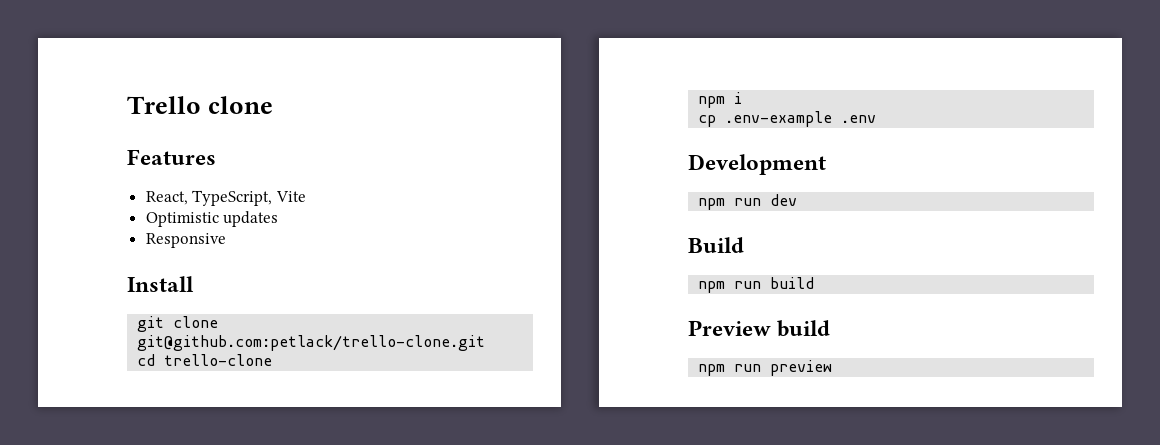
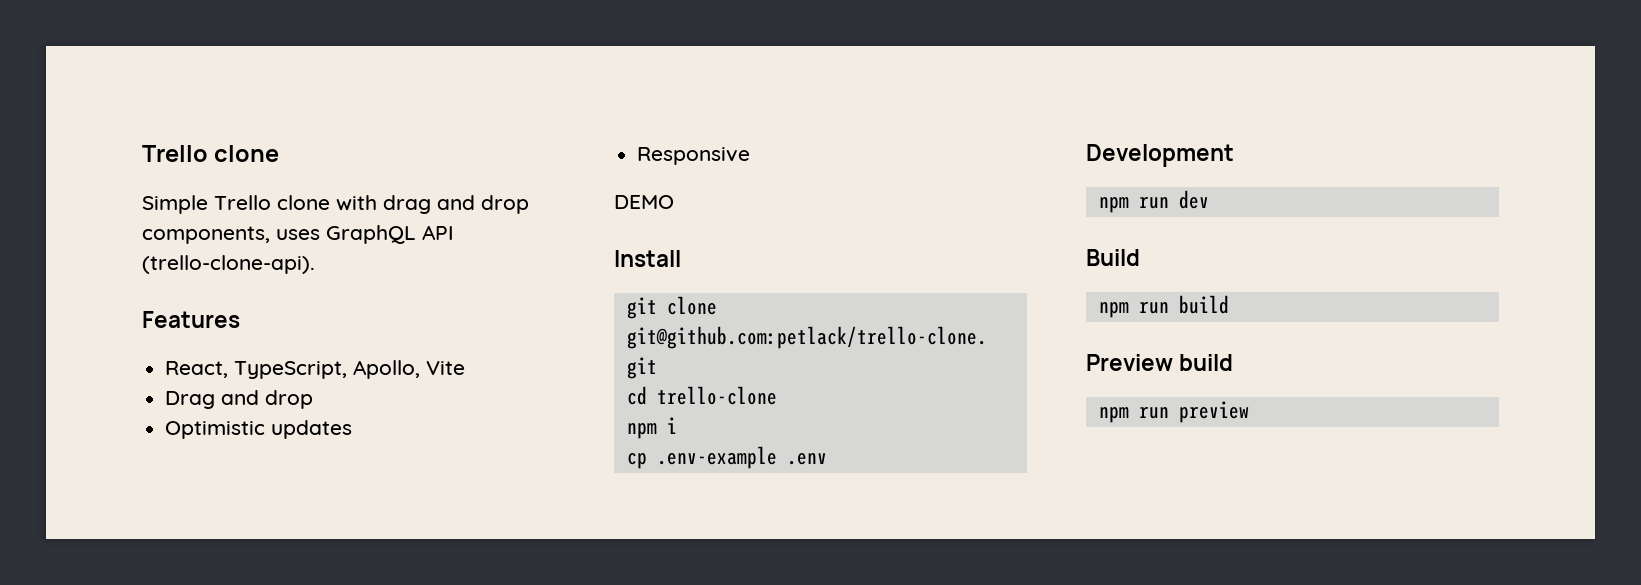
[127,96,274,114] Trello clone -> [142,145,280,162] [142,195,529,214] [142,225,454,244] [142,255,315,274] Trello clone // Simple Trello clone with drag and drop components, uses GraphQL API (trello-clone-api).
(273, 198) none -> [353,360,421,379] Apollo,
(306, 196) none -> [165,390,314,409] // Drag and drop
(226, 240) none -> [614,195,674,209] // DEMO

